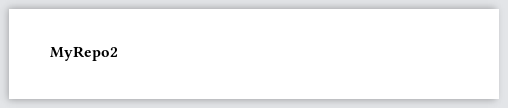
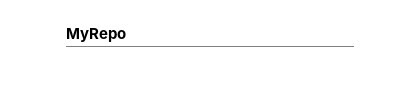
[50,46,118,61] MyRepo2 -> [66,28,126,42] MyRepo

